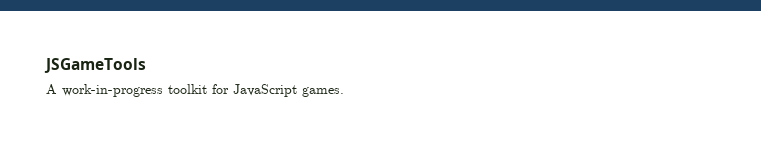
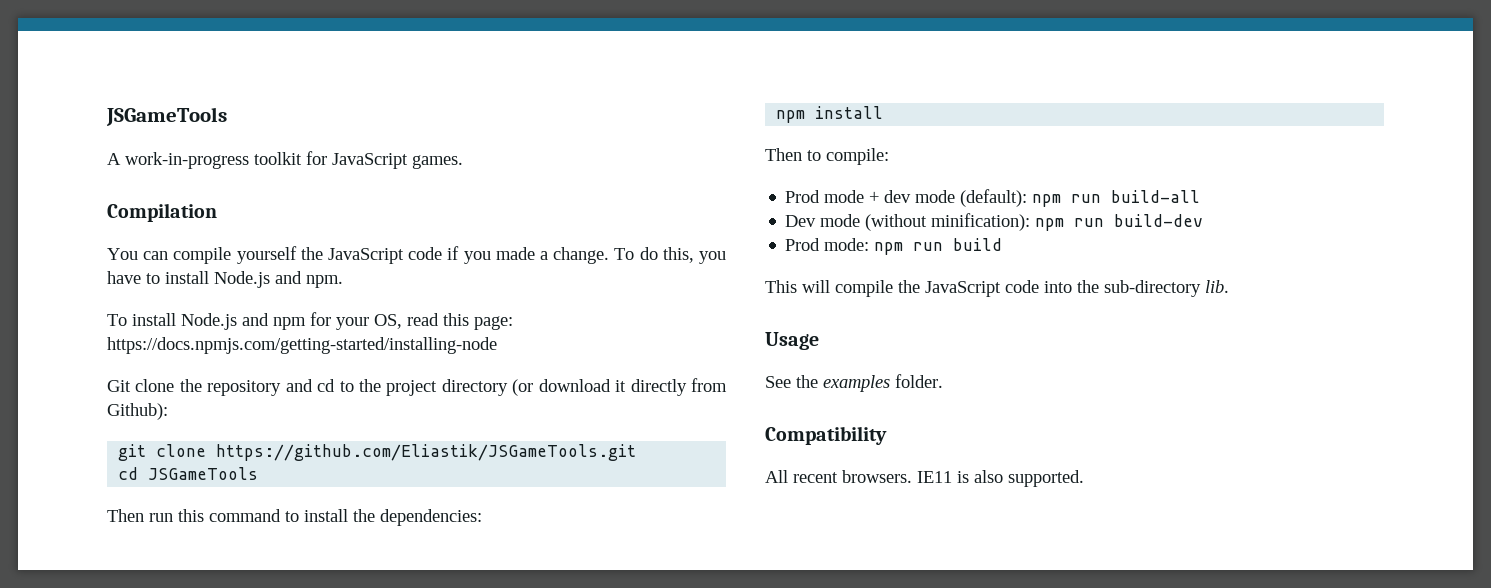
(344, 92) none -> [107,203,217,222] [107,246,726,264] [107,271,343,288] [107,312,513,330] [107,337,497,354] [107,378,727,396] [107,403,168,420] [118,444,637,461] [118,467,259,480] [107,509,482,526] [776,106,884,123] [765,148,889,165] [785,189,1201,207] [785,213,1204,231] [785,238,1003,255] [765,280,1229,297] [765,332,819,350] [765,374,943,392] [765,426,887,445] [765,470,1084,487] // Compilation // You can compile yourself the JavaScript code if you made a change. To do this, you have to install Node.js and npm. // To install Node.js and npm for your OS, read this page: https://docs.npmjs.com/getting-started/installing-node // Git clone the repository and cd to the project directory (or download it directly from Github): // git clone https://github.com/Eliastik/JSGameTools.git // cd JSGameTools // Then run this command to install the dependencies: // npm install // Then to compile: // Prod mode + dev mode (default): npm run build-all // Dev mode (without minification): npm run build-dev // Prod mode: npm run build // This will compile the JavaScript code into the sub-directory lib. // Usage // See the examples folder. // Compatibility // All recent browsers. IE11 is also supported.

